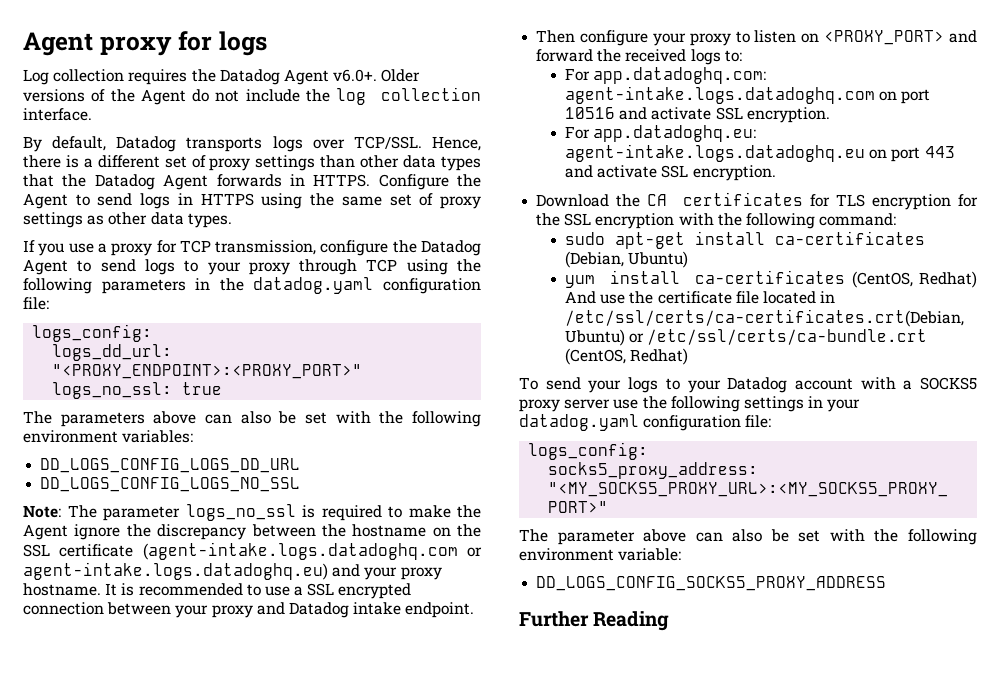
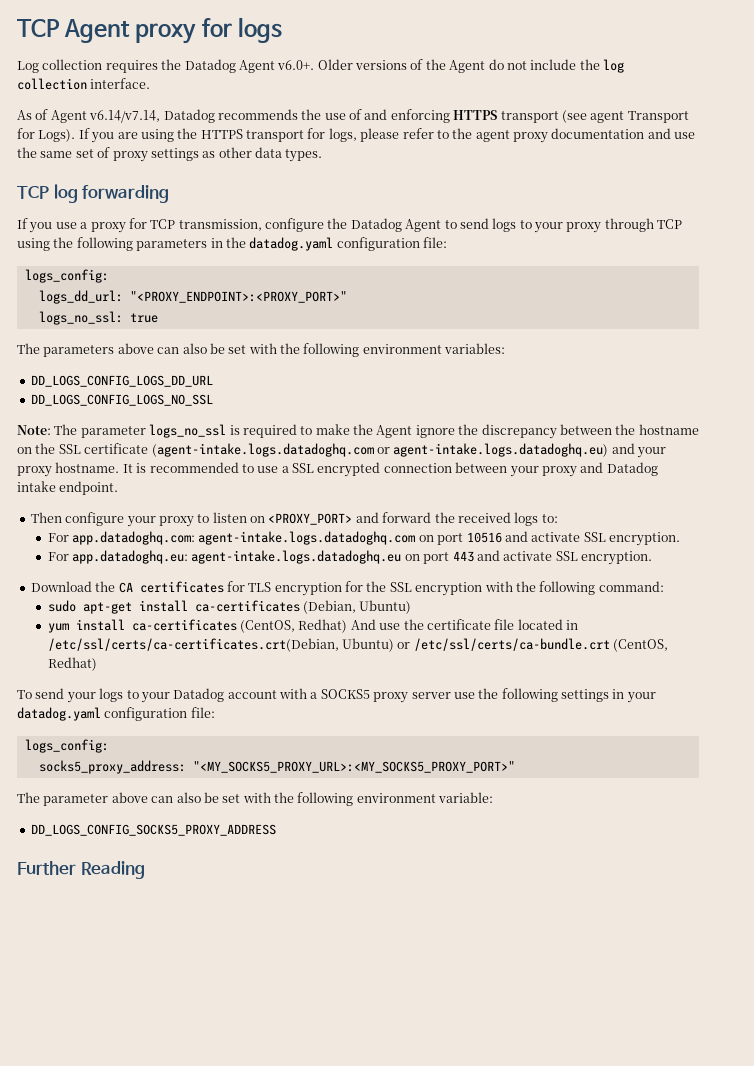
(23, 44) none -> [17,19,60,37] TCP
[23,136,482,152] [23,155,482,171] [23,174,481,190] [23,193,303,209] By default, Datadog transports logs over TCP/SSL. Hence, there is a different set of proxy settings than other data types that the Datadog Agent forwards in HTTPS. Configure the Agent to send logs in HTTPS using -> [17,109,689,123] [17,128,696,143] As of Agent v6.14/v7.14, Datadog recommends the use of and enforcing HTTPS transport (see agent Transport for Logs). If you are using the HTTPS transport for logs, please refer to the agent proxy documentation and use
(232, 220) none -> [17,184,170,203] // TCP log forwarding

